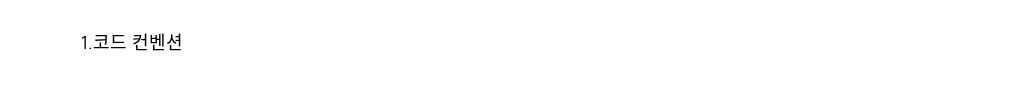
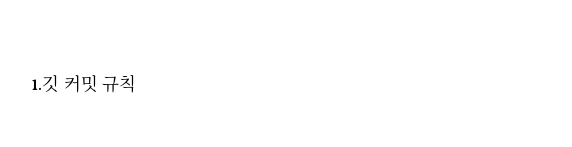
[81,33,183,51] 1.코드 컨벤션 -> [31,74,137,93] 1.깃 커밋 규칙

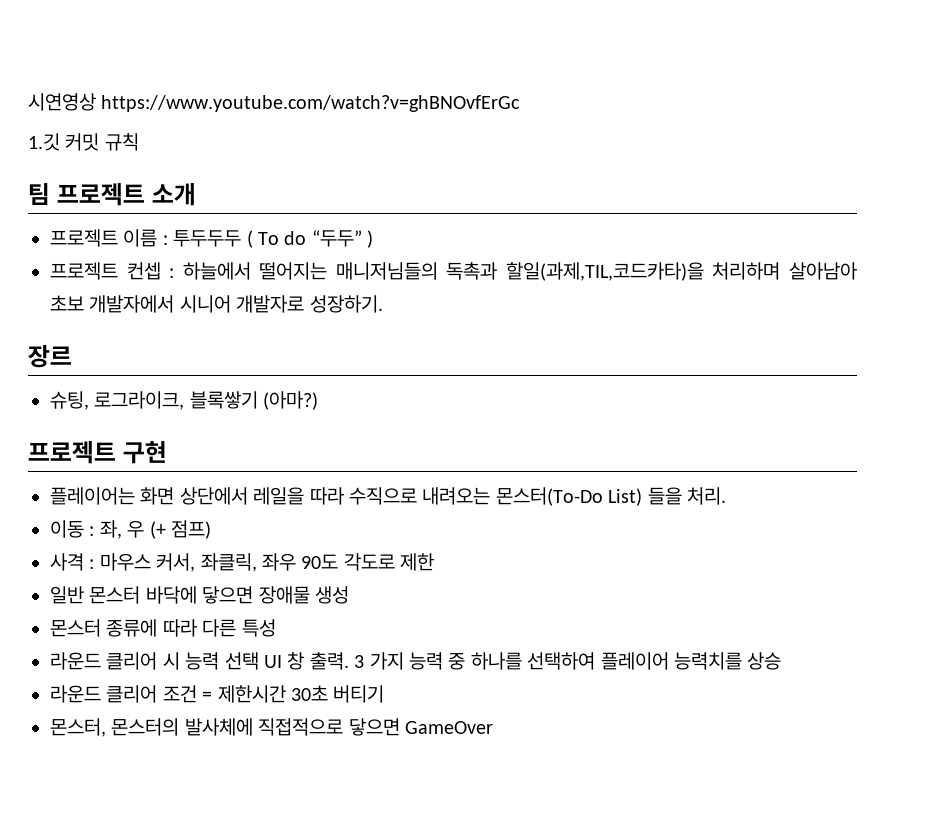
(31, 83) none -> [28,93,521,112] 시연영상 https://www.youtube.com/watch?v=ghBNOvfErGc //
(137, 83) none -> [28,183,196,206] [50,229,374,248] [50,262,858,281] [50,295,383,313] [28,345,72,368] [50,391,319,410] [28,441,167,464] [50,487,726,506] [50,520,212,539] [50,553,435,572] [50,586,349,604] [50,619,276,637] [50,652,782,670] [50,685,385,703] [50,718,493,737] // 팀 프로젝트 소개 // 프로젝트 이름 : 투두두두 ( To do “두두” ) // 프로젝트 컨셉 : 하늘에서 떨어지는 매니저님들의 독촉과 할일(과제,TIL,코드카타)을 처리하며 살아남아 초보 개발자에서 시니어 개발자로 성장하기. // 장르 // 슈팅, 로그라이크, 블록쌓기 (아마?) // 프로젝트 구현 // 플레이어는 화면 상단에서 레일을 따라 수직으로 내려오는 몬스터(To-Do List) 들을 처리. // 이동 : 좌, 우 (+ 점프) // 사격 : 마우스 커서, 좌클릭, 좌우 90도 각도로 제한 // 일반 몬스터 바닥에 닿으면 장애물 생성 // 몬스터 종류에 따라 다른 특성 // 라운드 클리어 시 능력 선택 UI 창 출력. 3 가지 능력 중 하나를 선택하여 플레이어 능력치를 상승 // 라운드 클리어 조건 = 제한시간 30초 버티기 // 몬스터, 몬스터의 발사체에 직접적으로 닿으면 GameOver

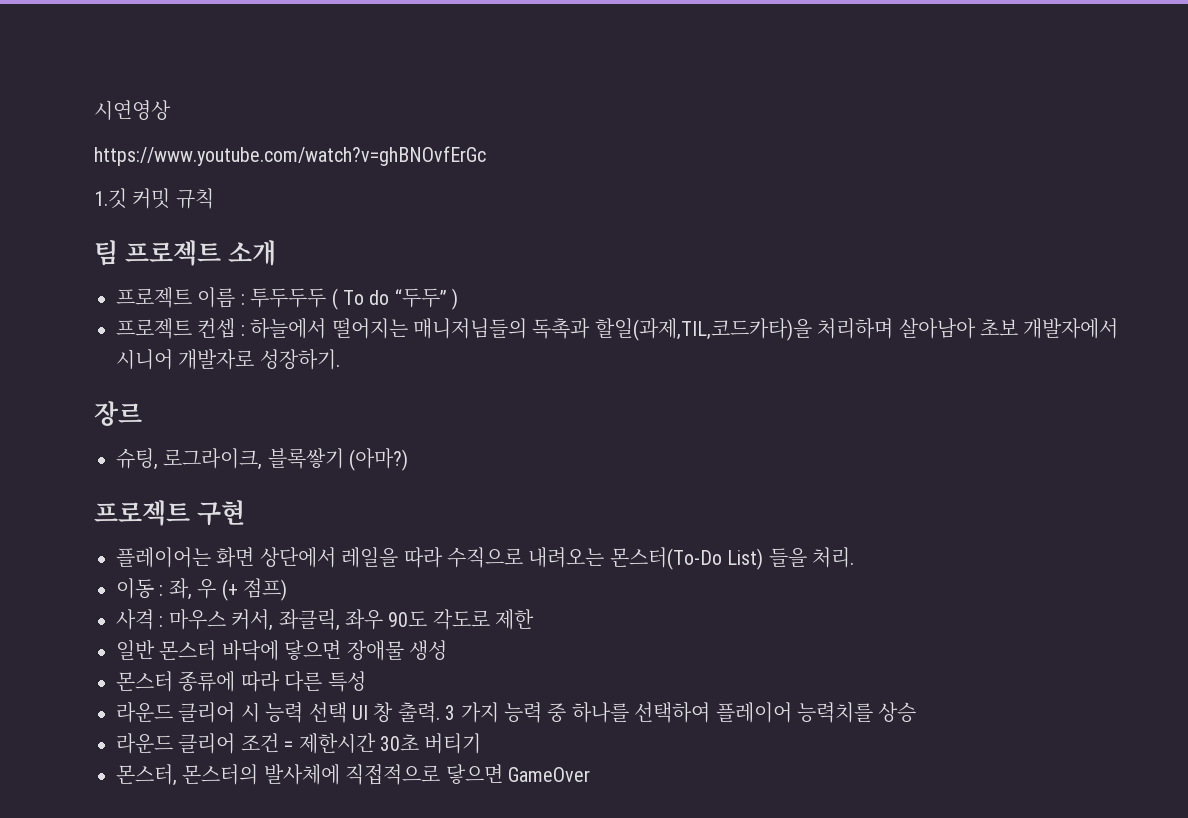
(96, 102) none -> (171, 110) //

